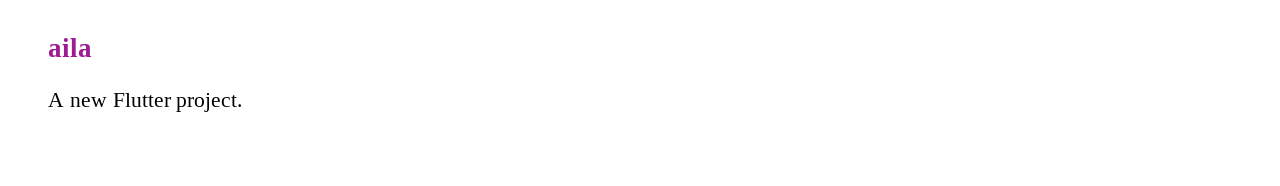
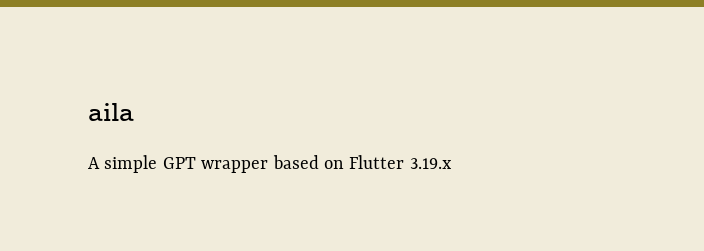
[69,93,243,112] new Flutter project. -> [104,155,452,173] simple GPT wrapper based on Flutter 3.19.x

